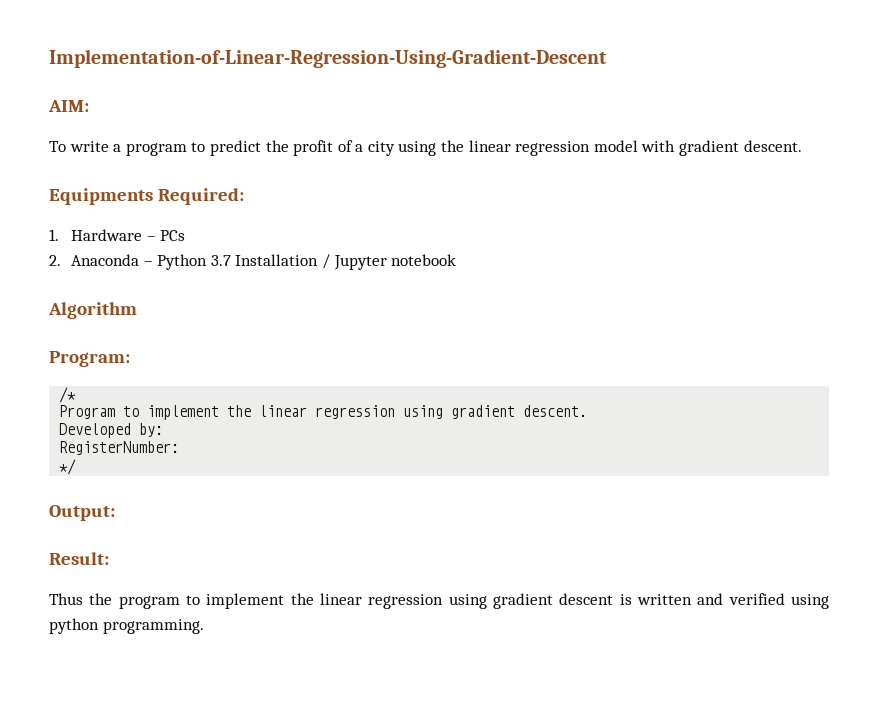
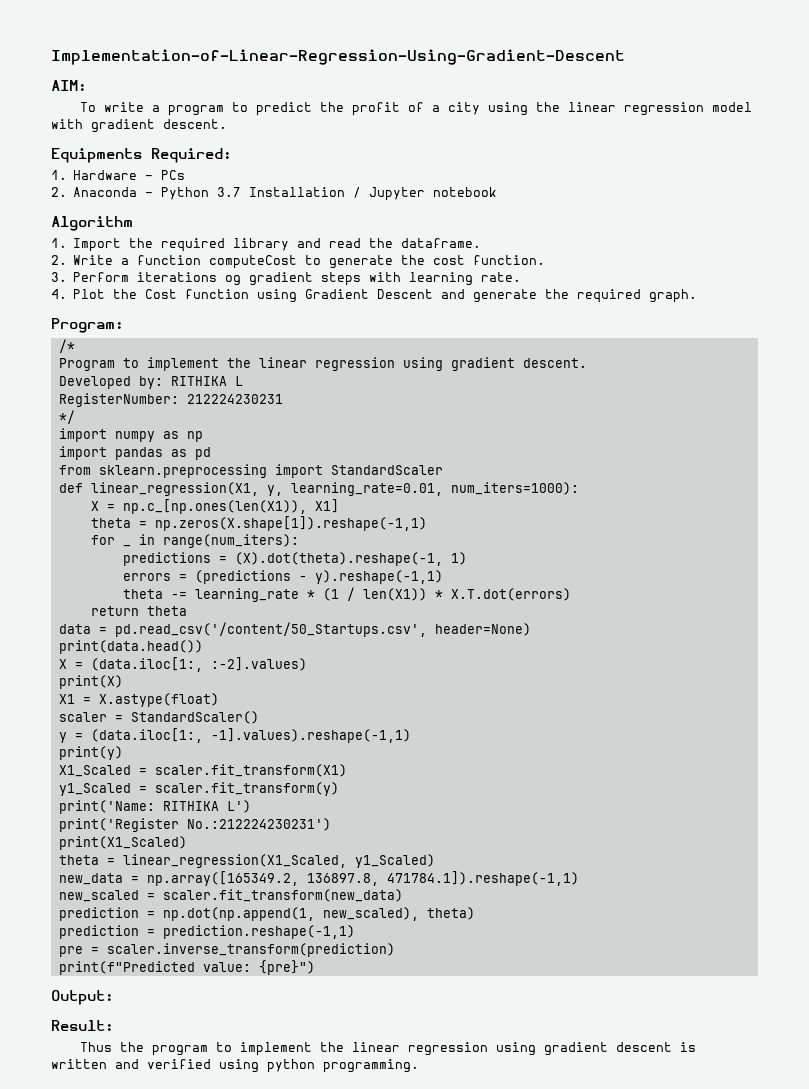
(137, 310) none -> [51,238,482,252] [51,255,546,269] [51,272,522,286] [51,289,698,303] // 1. Import the required library and read the dataframe. // 2. Write a function computeCost to generate the cost function. // 3. Perform iterations og gradient steps with learning rate. // 4. Plot the Cost function using Gradient Descent and generate the required graph.
(164, 430) none -> [170,376,243,386] RITHIKA L
(180, 448) none -> [186,394,283,404] 212224230231
(77, 467) none -> [58,428,203,442] [58,446,211,460] [58,464,443,478] [58,482,579,496] [90,499,339,514] [90,516,427,531] [90,535,115,545] [122,545,131,547] [138,534,299,548] [122,552,467,566] [122,570,443,584] [122,587,571,602] [90,606,187,616] [58,622,531,637] [58,640,203,654] [58,657,307,672] [58,675,123,689] [58,693,219,707] [58,711,259,724] [58,728,411,743] [58,746,123,760] [58,764,347,777] [58,782,339,796] [58,800,251,814] [58,818,331,832] [58,836,187,850] [58,854,435,868] [58,871,579,886] [58,889,403,902] [58,907,475,921] [58,925,355,939] [58,943,395,957] [58,960,315,975] // import numpy as np // import pandas as pd // from sklearn.preprocessing import StandardScaler // def linear_regression(X1, y, learning_rate=0.01, num_iters=1000): // X = np.c_[np.ones(len(X1)), X1] // theta = np.zeros(X.shape[1]).reshape(-1,1) // for _ in range(num_iters): // predictions = (X).dot(theta).reshape(-1, 1) // errors = (predictions - y).reshape(-1,1) // theta -= learning_rate * (1 / len(X1)) * X.T.dot(errors) // return theta // data = pd.read_csv('/content/50_Startups.csv', header=None) // print(data.head()) // X = (data.iloc[1:, :-2].values) // print(X) // X1 = X.astype(float) // scaler = StandardScaler() // y = (data.iloc[1:, -1].values).reshape(-1,1) // print(y) // X1_Scaled = scaler.fit_transform(X1) // y1_Scaled = scaler.fit_transform(y) // print('Name: RITHIKA L') // print('Register No.:212224230231') // print(X1_Scaled) // theta = linear_regression(X1_Scaled, y1_Scaled) // new_data = np.array([165349.2, 136897.8, 471784.1]).reshape(-1,1) // new_scaled = scaler.fit_transform(new_data) // prediction = np.dot(np.append(1, new_scaled), theta) // prediction = prediction.reshape(-1,1) // pre = scaler.inverse_transform(prediction) // print(f"Predicted value: {pre}")

